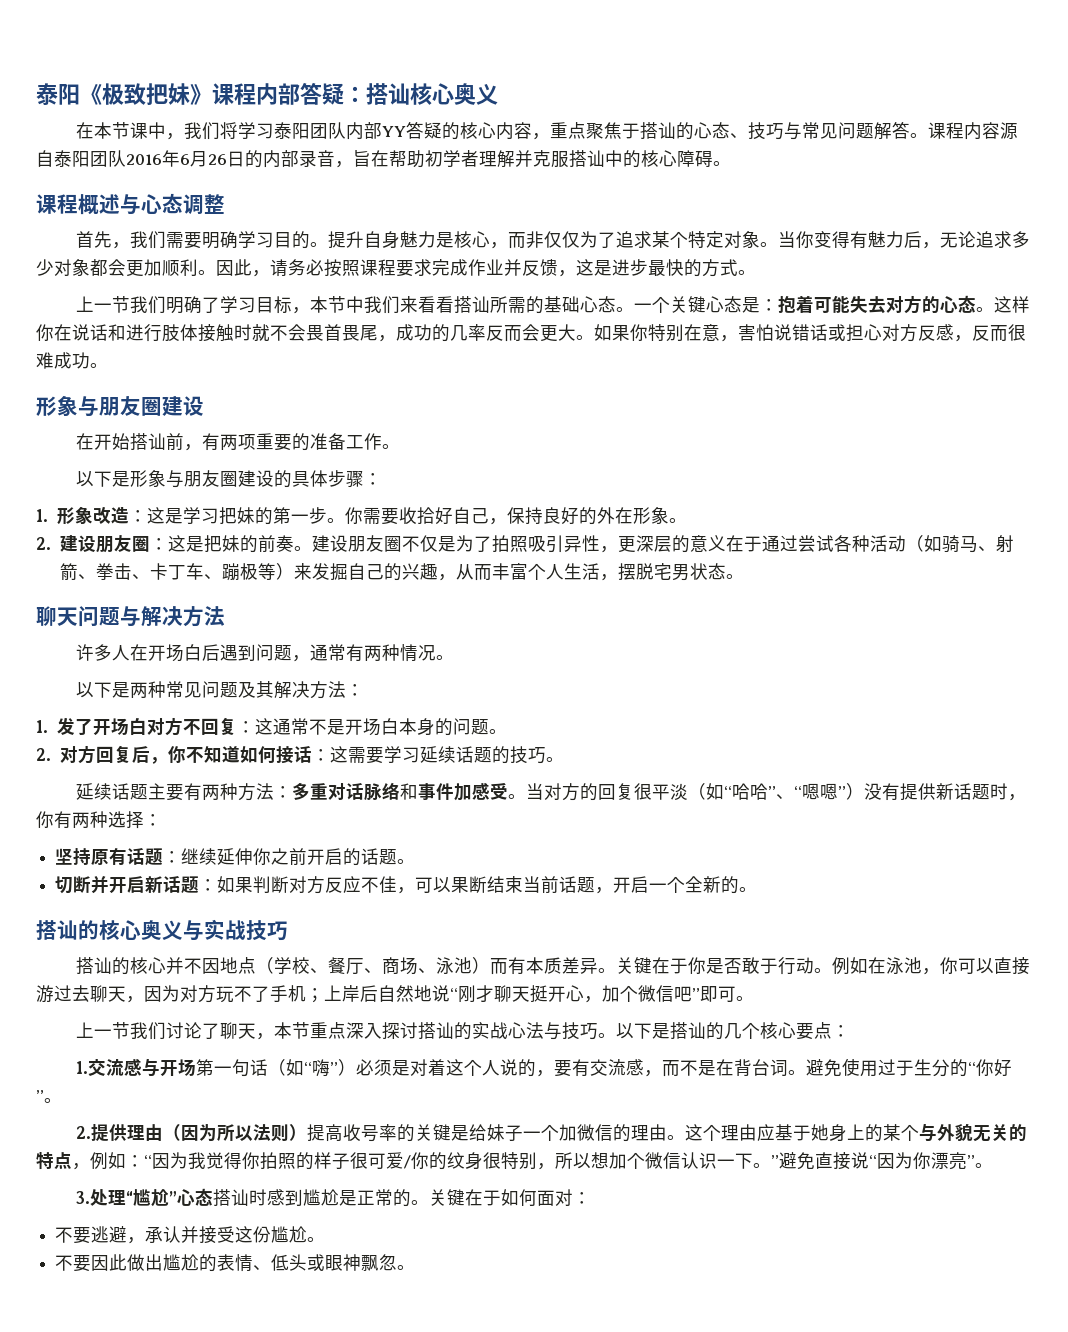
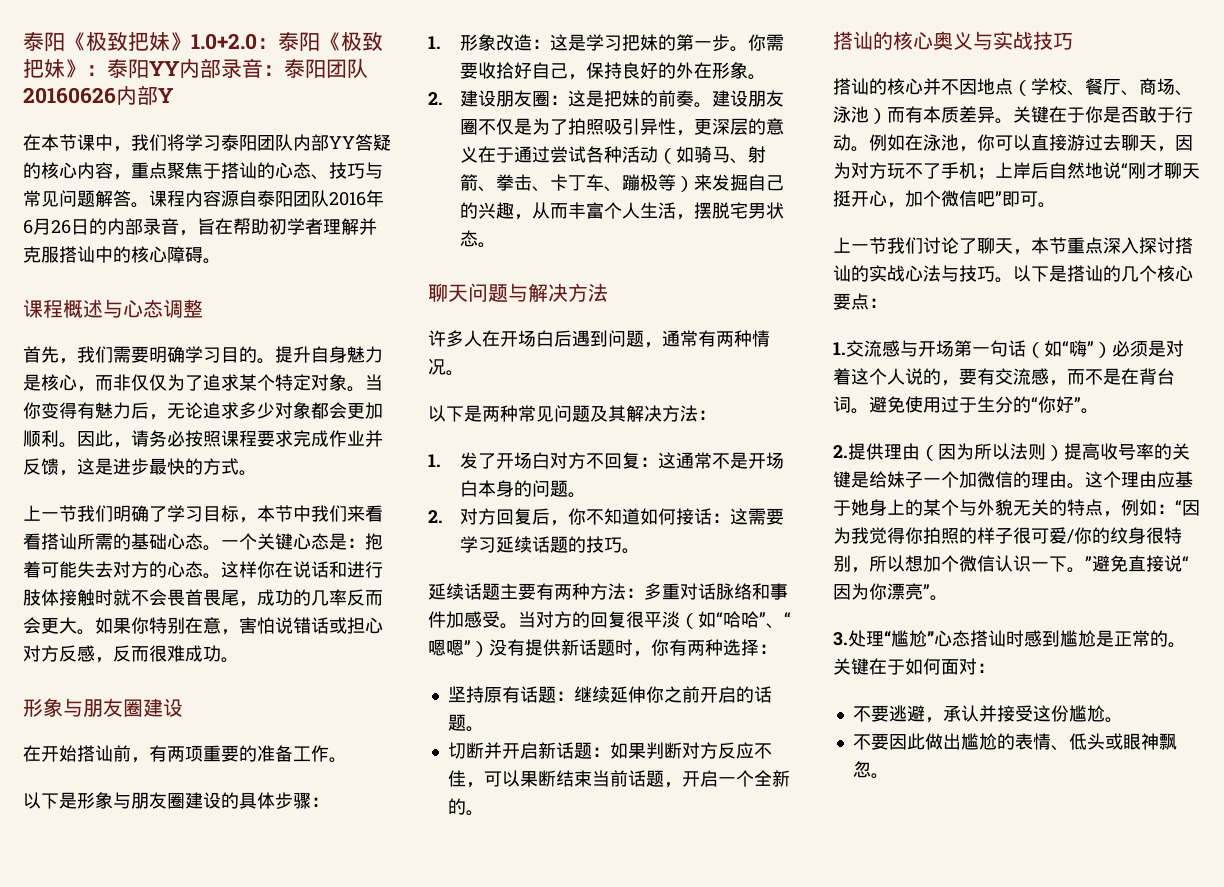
[36,82,498,105] 泰阳《极致把妹》课程内部答疑：搭讪核心奥义 -> [23,32,383,51] [23,58,368,79] [23,85,174,105] 泰阳《极致把妹》1.0+2.0：泰阳《极致把妹》：泰阳YY内部录音：泰阳团队20160626内部Y

